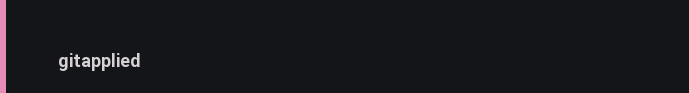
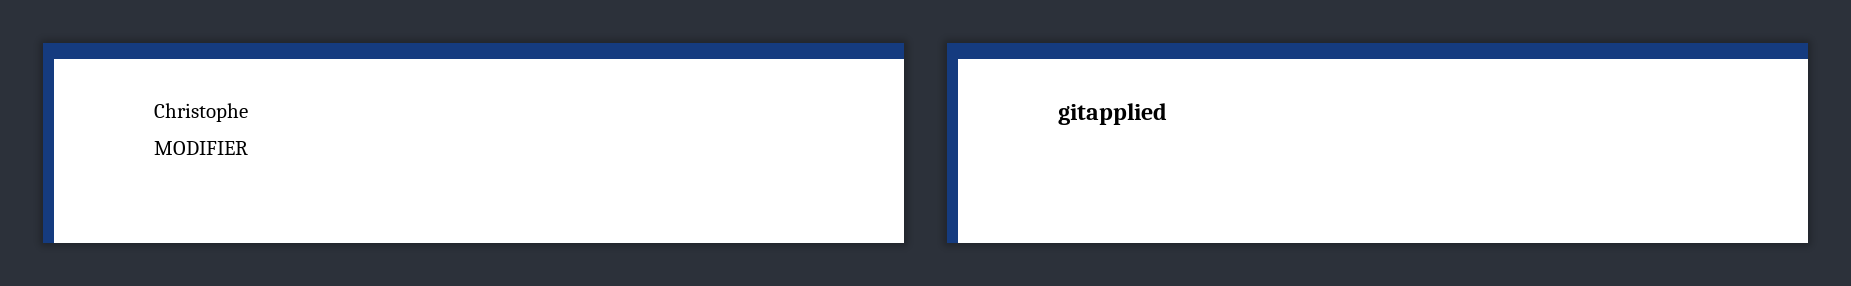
(58, 62) none -> [154,103,248,122] [154,141,248,155] Christophe // MODIFIER //

